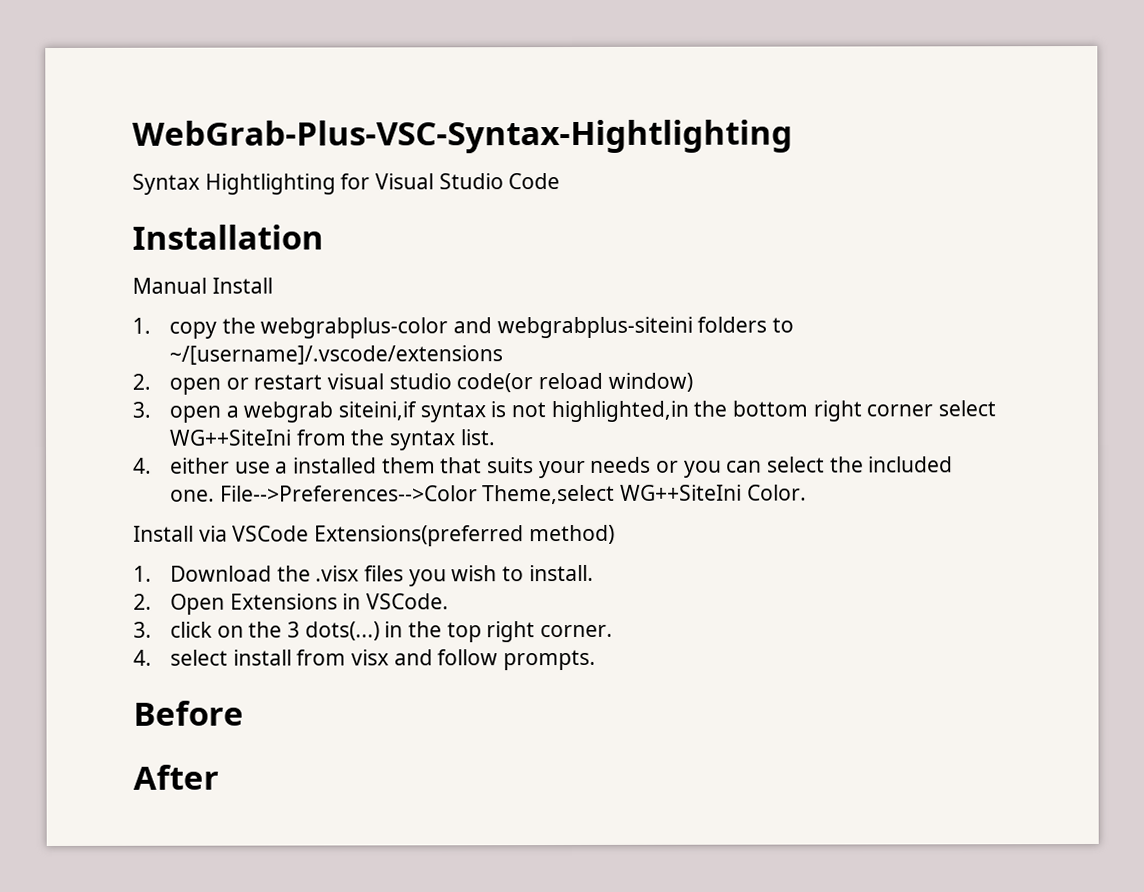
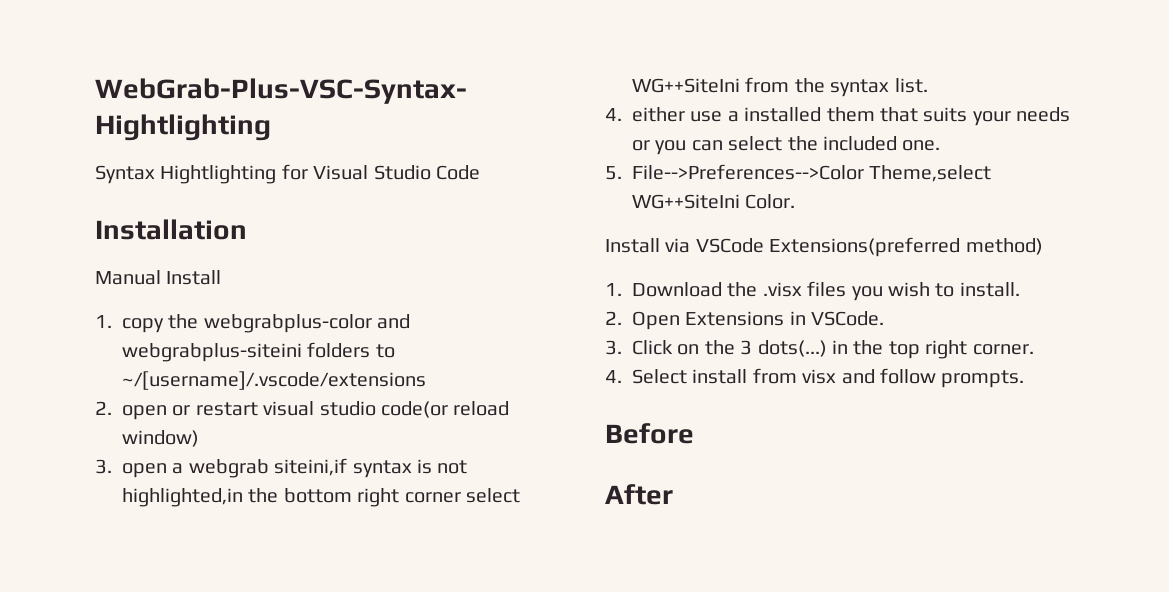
(215, 495) none -> [605,166,622,180] // 5.
[169,621,213,638] click -> [632,340,673,355] Click
[169,649,228,666] select -> [632,369,687,384] Select

